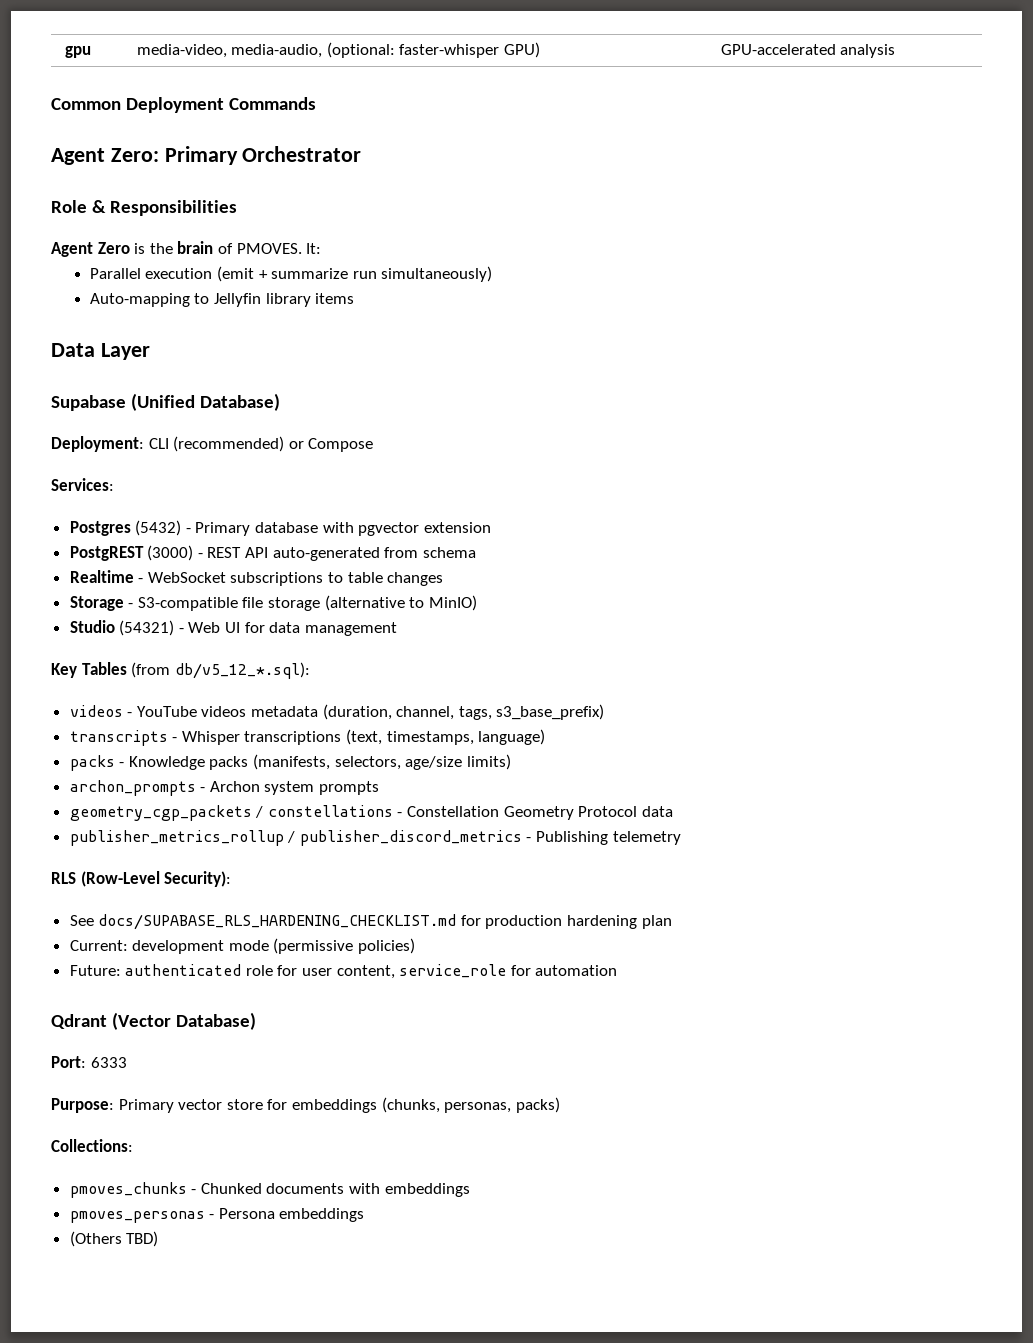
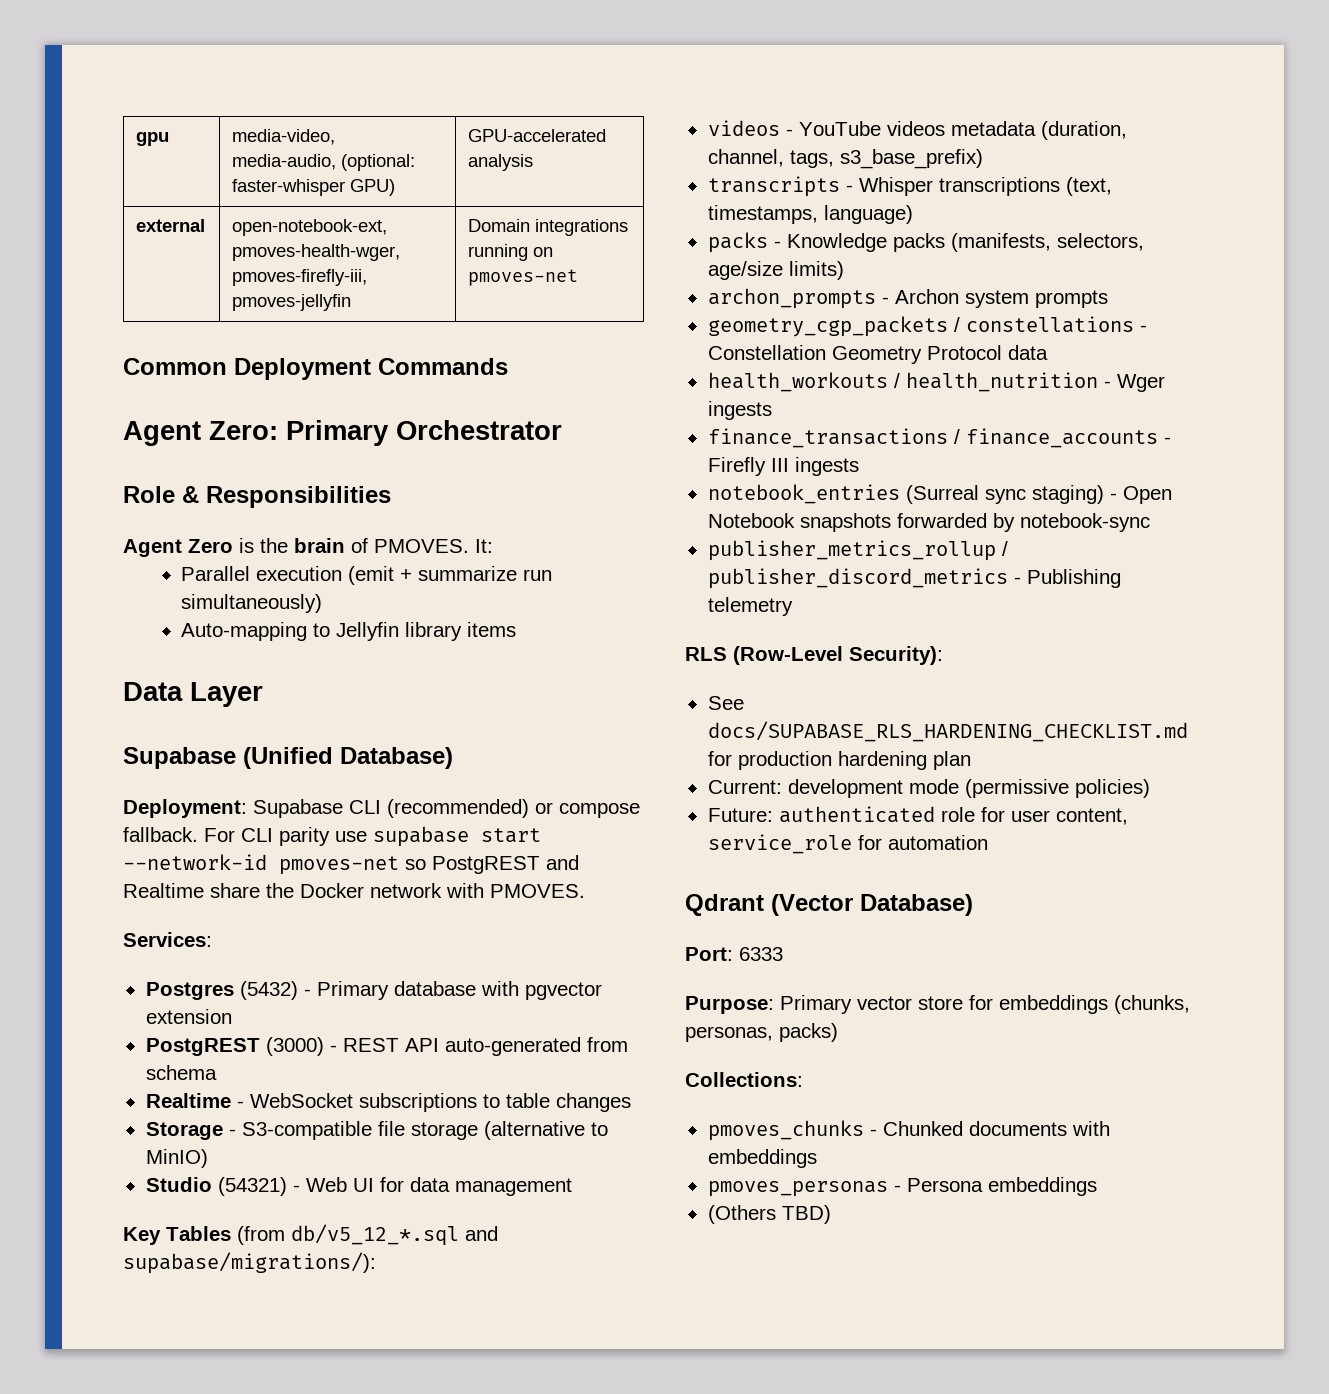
(896, 51) none -> [136,219,206,232] [232,219,388,236] [232,244,401,261] [232,269,368,286] [232,294,352,311] [468,219,629,236] [468,244,554,261] [468,269,579,286] // external | open-notebook-ext, pmoves-health-wger, pmoves-firefly-iii, pmoves-jellyfin | Domain integrations running on pmoves-net
(144, 444) none -> [253,799,343,818] Supabase
[308,438,374,452] Compose -> [559,803,640,818] [123,826,541,847] [123,854,579,875] [123,883,585,898] compose fallback. For CLI parity use supabase start --network-id pmoves-net so PostgREST and Realtime share the Docker network with PMOVES.
[174,662,310,679] db/v5_12_*.sql): -> [291,1224,498,1246] [123,1252,376,1274] db/v5_12_*.sql and supabase/migrations/):
(673, 811) none -> [707,372,1165,392] [707,401,772,420] [707,428,1171,448] [707,457,859,476] [707,484,1172,504] [707,513,1150,532] // health_workouts / health_nutrition - Wger ingests // finance_transactions / finance_accounts - Firefly III ingests // notebook_entries (Surreal sync staging) - Open Notebook snapshots forwarded by notebook-sync

